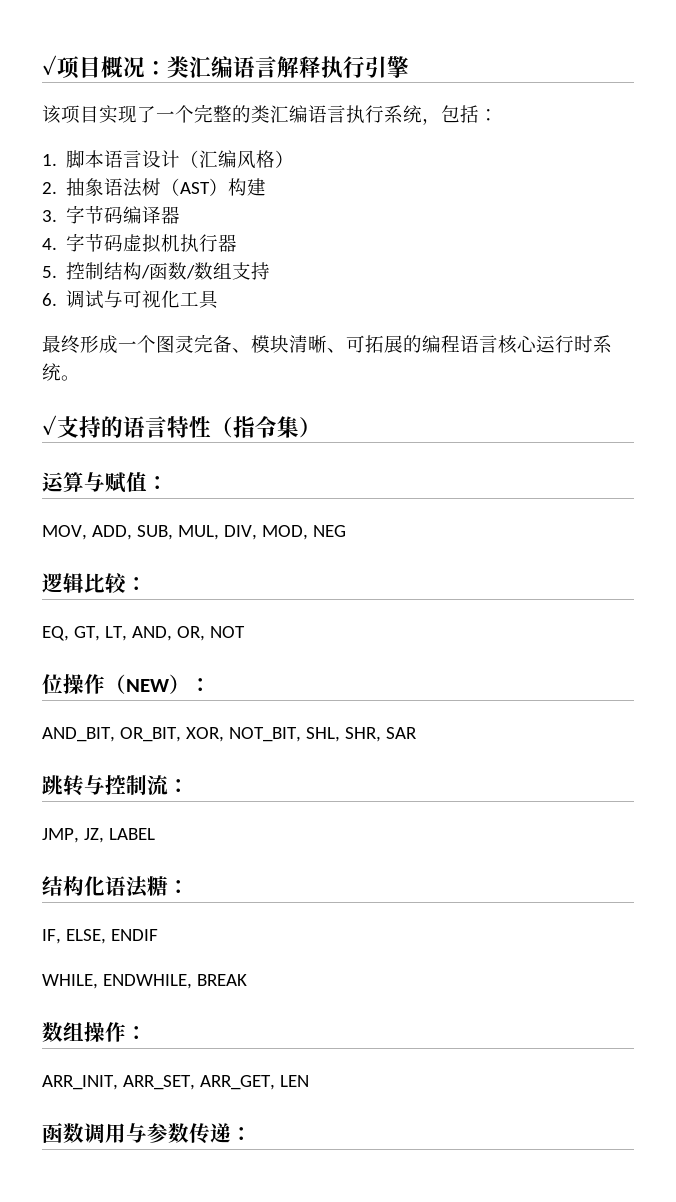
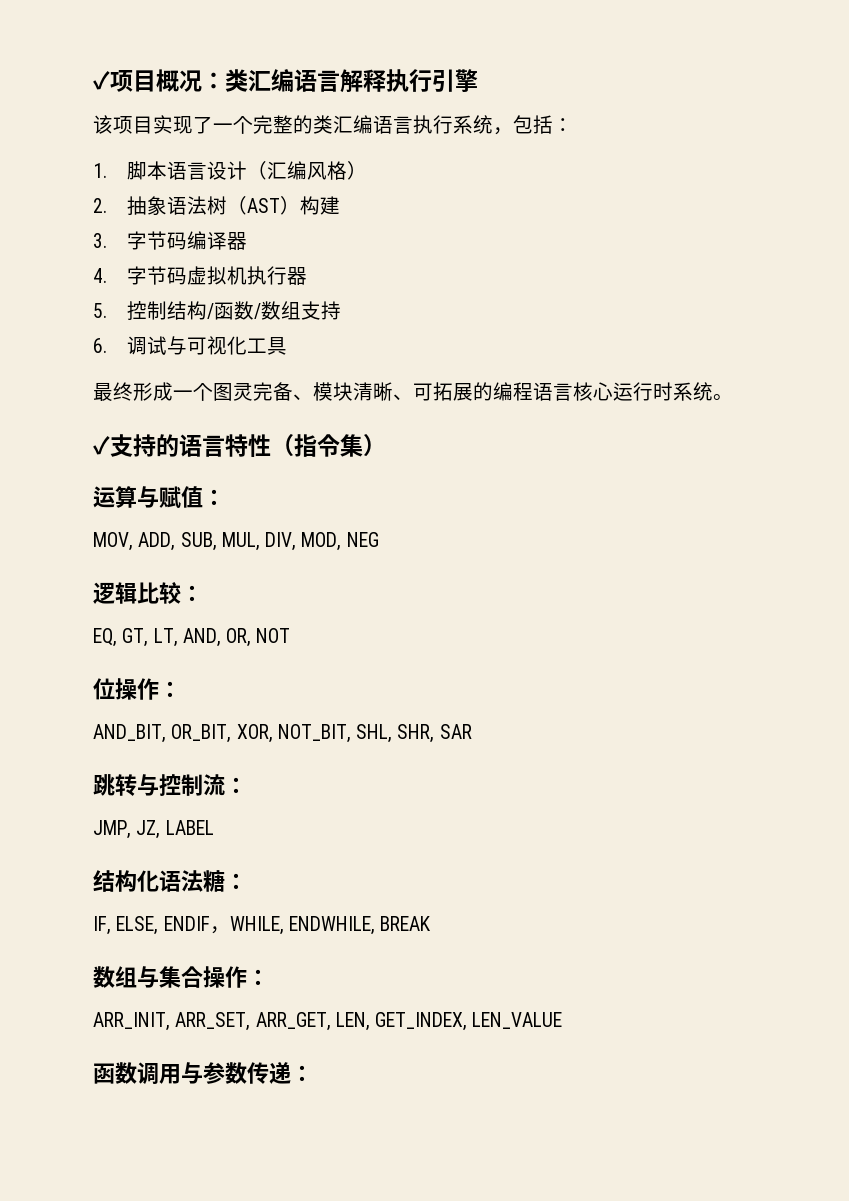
[105,674,190,694] （NEW） -> (159, 689) none
(158, 935) // -> [209,926,230,934] ，
(84, 1032) none -> [137,966,203,988] 与集合
[279,1075,309,1087] LEN -> [335,1012,563,1031] LEN, GET_INDEX, LEN_VALUE

